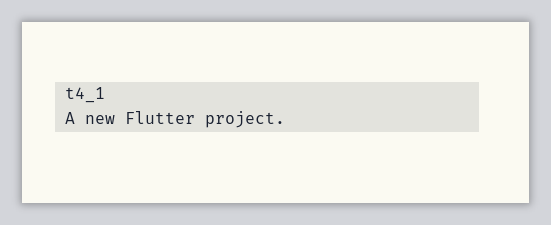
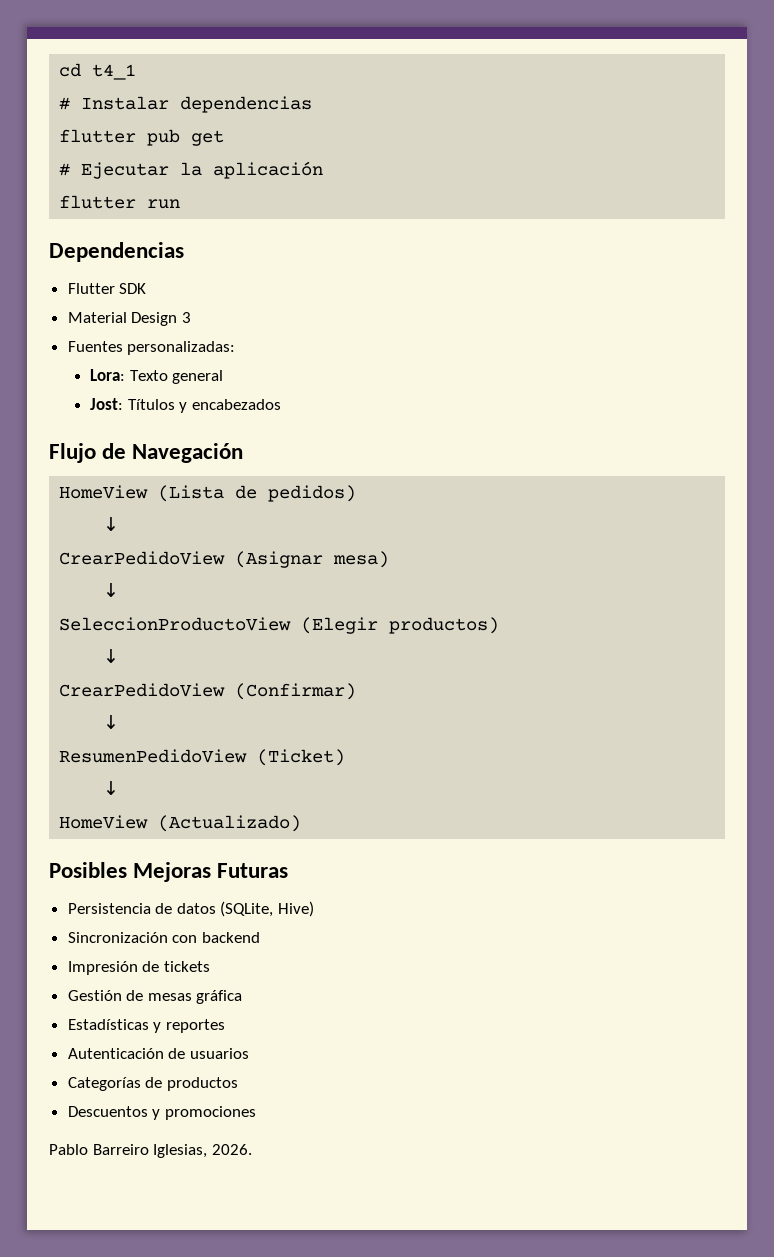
(64, 95) none -> [59,63,82,77] cd
[64,111,285,128] A new Flutter project. -> [59,96,313,113] [59,129,225,146] [59,161,324,179] [59,195,181,209] [49,242,184,262] [67,283,147,294] [67,312,191,326] [67,341,236,355] [90,369,224,384] [90,398,281,413] [49,443,244,463] [59,485,357,502] [103,517,120,531] [59,551,390,568] [103,583,120,597] [59,617,500,634] [103,649,120,663] [59,683,357,700] [103,715,120,729] [59,749,346,766] [103,781,120,795] [59,815,302,832] [49,862,289,882] [67,901,315,917] [67,932,260,943] [67,961,210,975] [67,990,243,1004] [67,1019,225,1033] [67,1048,249,1059] [67,1077,238,1091] [67,1106,256,1120] [49,1144,252,1158] # Instalar dependencias // flutter pub get // # Ejecutar la aplicación // flutter run // Dependencias // Flutter SDK // Material Design 3 // Fuentes personalizadas: // Lora: Texto general // Jost: Títulos y encabezados // Flujo de Navegación // HomeView (Lista de pedidos) // ↓ // CrearPedidoView (Asignar mesa) // ↓ // SeleccionProductoView (Elegir productos) // ↓ // CrearPedidoView (Confirmar) // ↓ // ResumenPedidoView (Ticket) // ↓ // HomeView (Actualizado) // Posibles Mejoras Futuras // Persistencia de datos (SQLite, Hive) // Sincronización con backend // Impresión de tickets // Gestión de mesas gráfica // Estadísticas y reportes // Autenticación de usuarios // Categorías de productos // Descuentos y promociones // Pablo Barreiro Iglesias, 2026.

